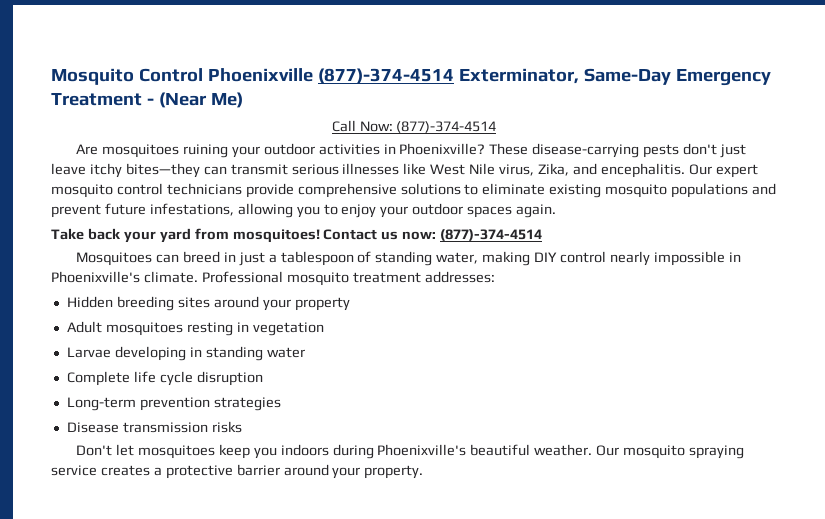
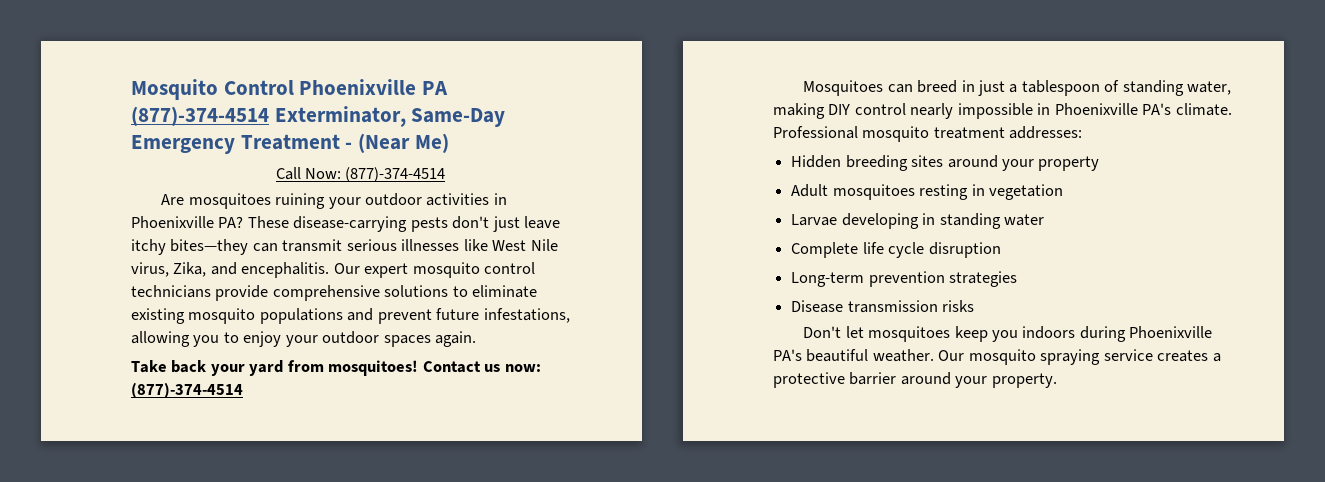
(313, 75) none -> [422,81,449,95] PA
[399,143,486,155] Phoenixville? -> [131,216,244,228] Phoenixville PA?
[51,271,140,283] Phoenixville's -> [1054,103,1172,115] Phoenixville PA's
[377,444,467,456] Phoenixville's -> [1129,326,1213,338] [773,349,802,361] Phoenixville PA's

